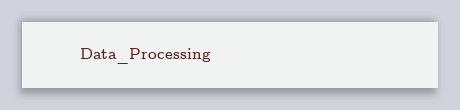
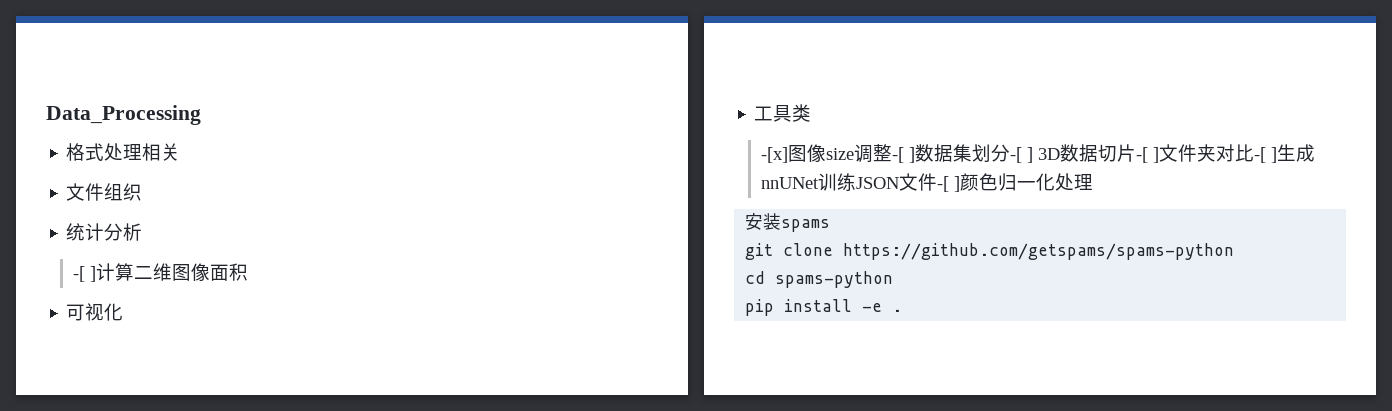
(211, 56) none -> [66,143,181,161] [66,183,143,201] [66,223,143,241] [73,263,249,282] [66,303,124,321] [754,104,812,122] [761,144,1316,163] [761,173,1094,192] [745,213,831,232] [745,243,1235,260] [745,271,894,288] [745,299,903,316] // 格式处理相关 // 文件组织 // 统计分析 // -[ ]计算二维图像面积 // 可视化 // 工具类 // -[x]图像size调整-[ ]数据集划分-[ ] 3D数据切片-[ ]文件夹对比-[ ]生成nnUNet训练JSON文件-[ ]颜色归一化处理 // 安装spams // git clone https://github.com/getspams/spams-python // cd spams-python // pip install -e .

